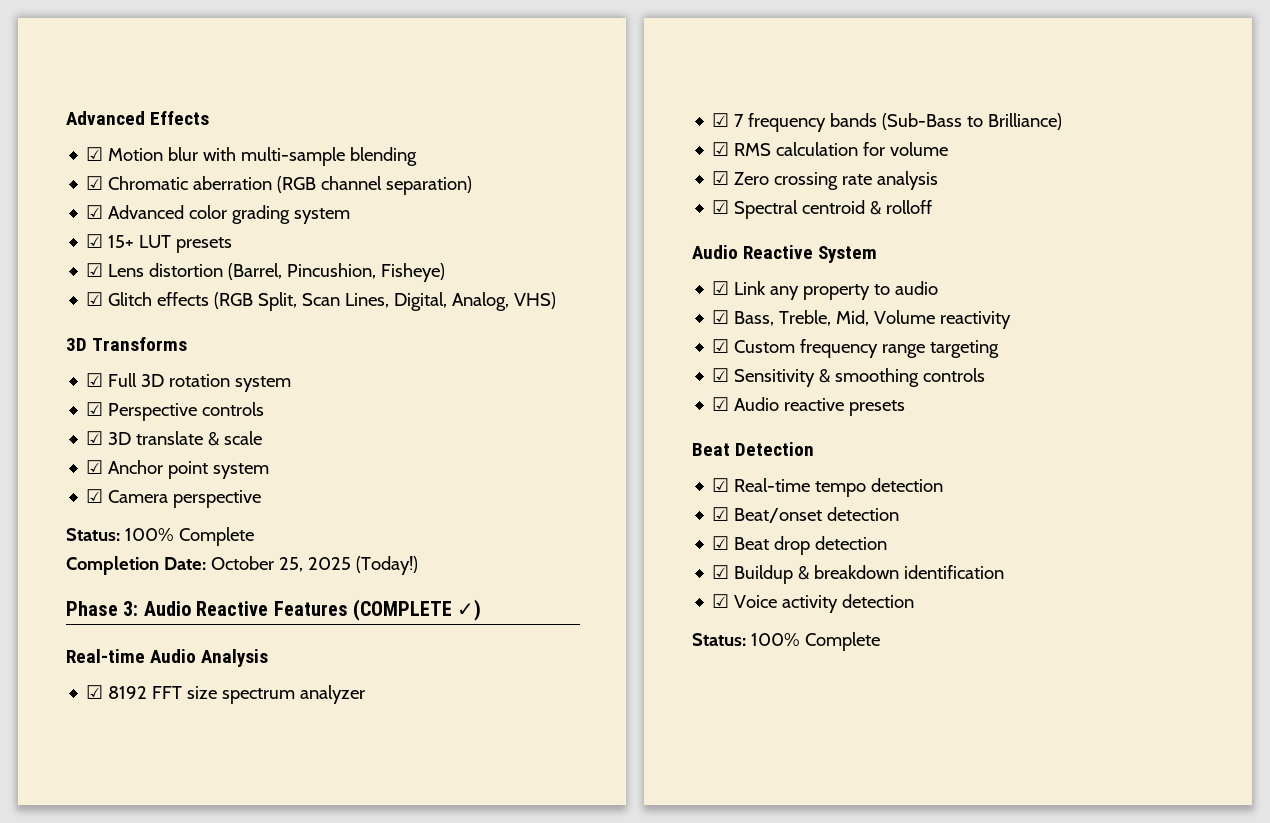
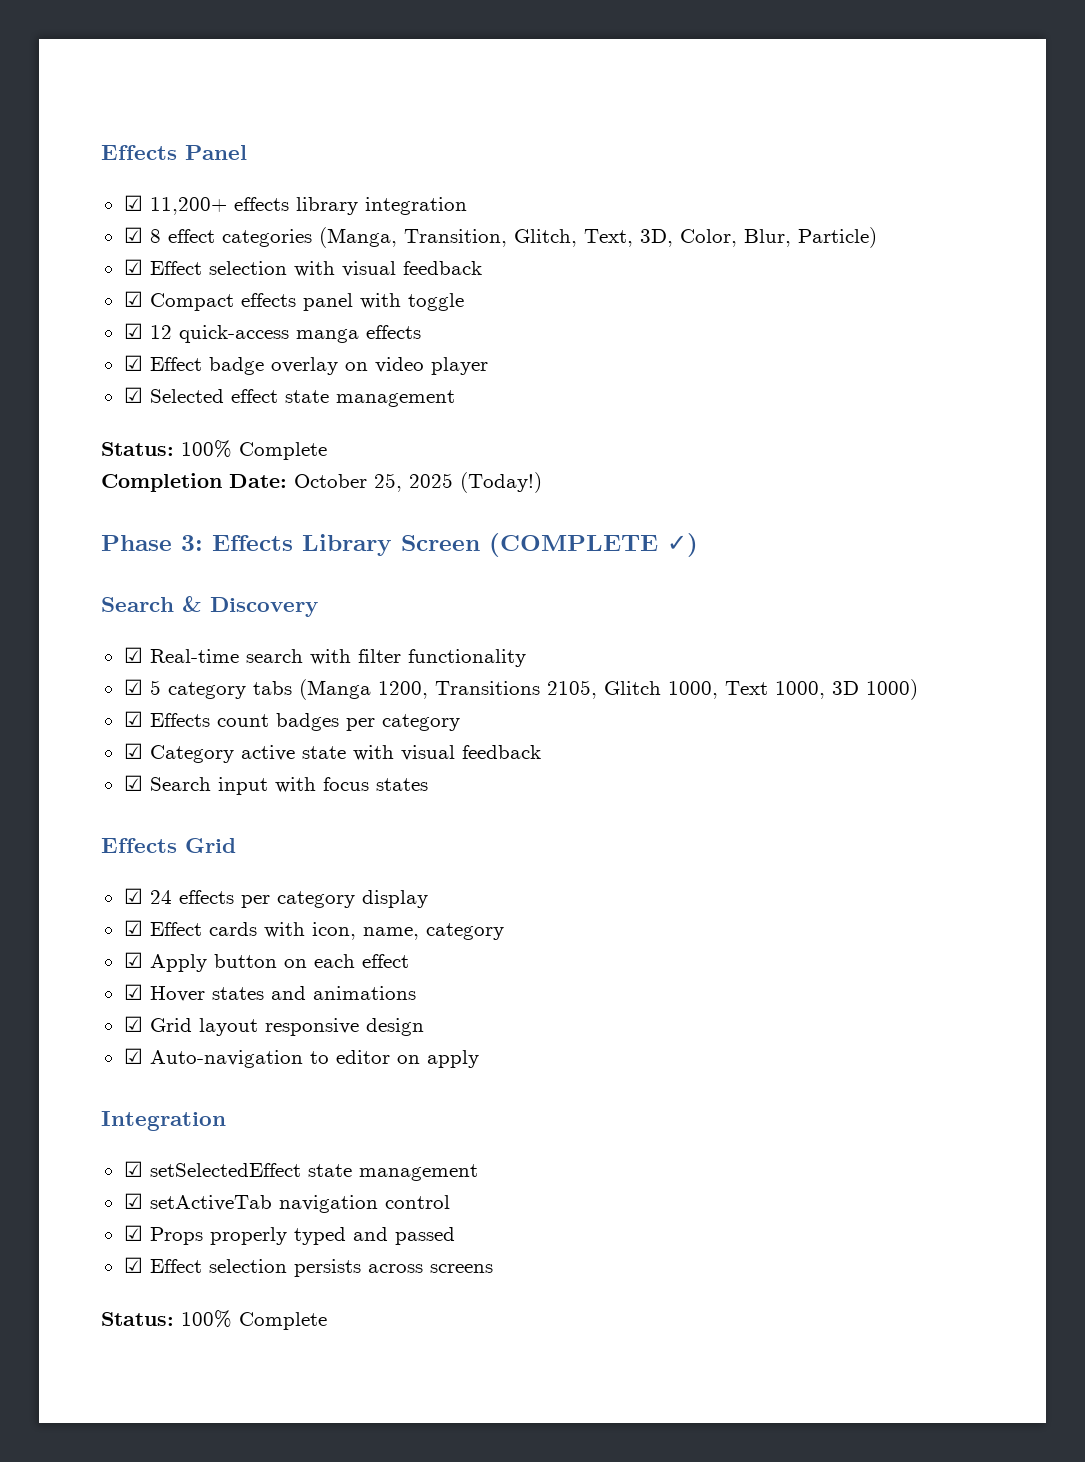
[66,111,210,125] [86,147,418,166] [86,176,473,195] [86,205,351,224] [86,234,233,253] [86,263,446,282] [86,292,557,311] [66,337,188,351] [86,373,292,392] [86,402,265,421] [86,431,263,446] [86,460,270,479] [86,489,262,508] Advanced Effects // ☑ Motion blur with multi-sample blending // ☑ Chromatic aberration (RGB channel separation) // ☑ Advanced color grading system // ☑ 15+ LUT presets // ☑ Lens distortion (Barrel, Pincushion, Fisheye) // ☑ Glitch effects (RGB Split, Scan Lines, Digital, Analog, VHS) // 3D Transforms // ☑ Full 3D rotation system // ☑ Perspective controls // ☑ 3D translate & scale // ☑ Anchor point system // ☑ Camera perspective -> [101,145,247,160] [123,195,467,215] [123,227,877,248] [123,259,482,277] [123,291,464,311] [123,323,421,343] [123,355,488,375] [123,387,455,407] Effects Panel // ☑ 11,200+ effects library integration // ☑ 8 effect categories (Manga, Transition, Glitch, Text, 3D, Color, Blur, Particle) // ☑ Effect selection with visual feedback // ☑ Compact effects panel with toggle // ☑ 12 quick-access manga effects // ☑ Effect badge overlay on video player // ☑ Selected effect state management
[143,601,348,616] Audio Reactive Features -> [212,534,480,556] Effects Library Screen
[66,649,269,667] [86,685,366,704] [712,113,1063,132] [712,142,949,156] [712,171,939,190] [712,200,933,219] [692,245,878,263] [712,281,939,300] [712,310,1012,329] [712,339,1000,358] [712,368,986,387] [712,397,906,416] [692,442,815,456] [712,478,944,497] [712,507,900,523] [712,536,888,555] [712,565,1005,584] [712,594,915,613] Real-time Audio Analysis // ☑ 8192 FFT size spectrum analyzer // ☑ 7 frequency bands (Sub-Bass to Brilliance) // ☑ RMS calculation for volume // ☑ Zero crossing rate analysis // ☑ Spectral centroid & rolloff // Audio Reactive System // ☑ Link any property to audio // ☑ Bass, Treble, Mid, Volume reactivity // ☑ Custom frequency range targeting // ☑ Sensitivity & smoothing controls // ☑ Audio reactive presets // Beat Detection // ☑ Real-time tempo detection // ☑ Beat/onset detection // ☑ Beat drop detection // ☑ Buildup & breakdown identification // ☑ Voice activity detection -> [101,596,318,617] [123,647,526,667] [123,679,918,700] [123,711,460,731] [123,743,541,763] [123,775,428,795] [101,838,236,853] [123,888,428,908] [123,920,504,940] [123,952,409,972] [123,984,416,1002] [123,1016,424,1036] [123,1048,479,1068] [101,1111,226,1131] [123,1161,478,1181] [123,1193,450,1213] [123,1225,455,1245] [123,1257,493,1277] Search & Discovery // ☑ Real-time search with filter functionality // ☑ 5 category tabs (Manga 1200, Transitions 2105, Glitch 1000, Text 1000, 3D 1000) // ☑ Effects count badges per category // ☑ Category active state with visual feedback // ☑ Search input with focus states // Effects Grid // ☑ 24 effects per category display // ☑ Effect cards with icon, name, category // ☑ Apply button on each effect // ☑ Hover states and animations // ☑ Grid layout responsive design // ☑ Auto-navigation to editor on apply // Integration // ☑ setSelectedEffect state management // ☑ setActiveTab navigation control // ☑ Props properly typed and passed // ☑ Effect selection persists across screens

